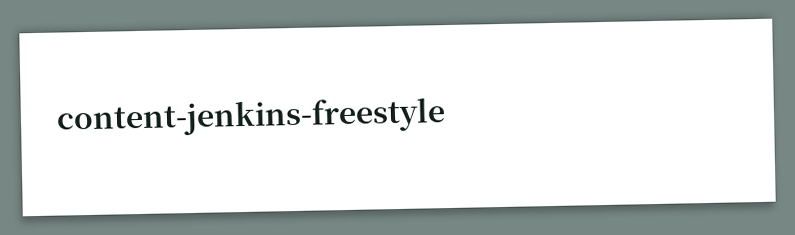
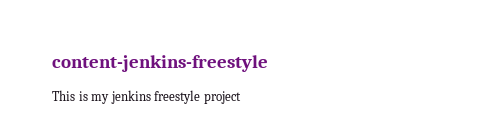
(446, 117) none -> [52,90,241,104] // This is my jenkins freestyle project

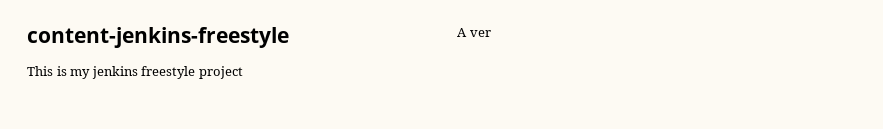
(241, 97) none -> [457,28,491,37] // A ver

